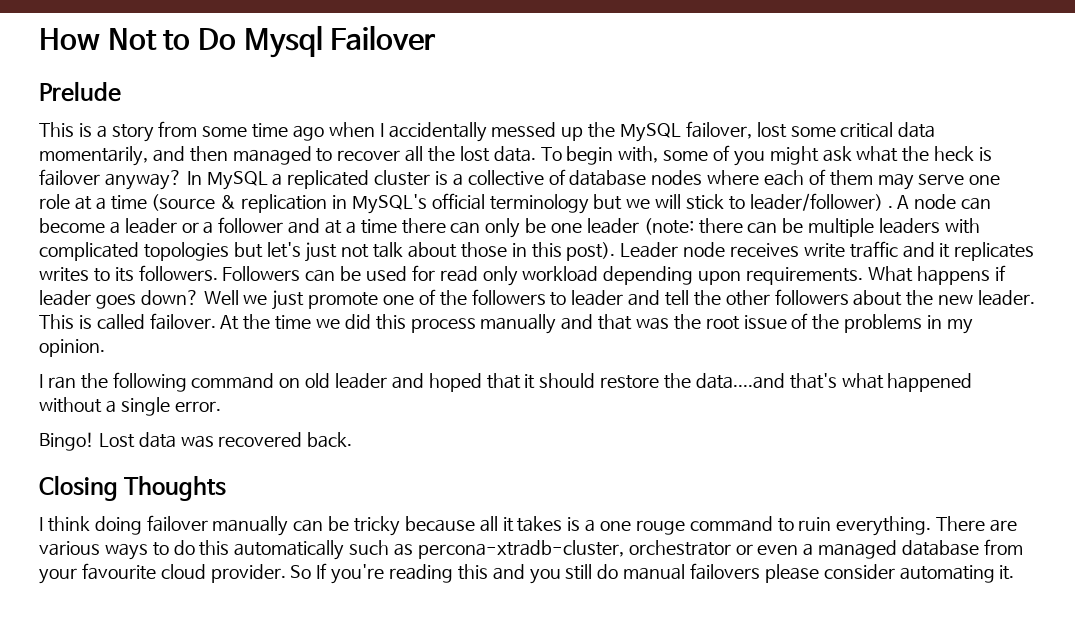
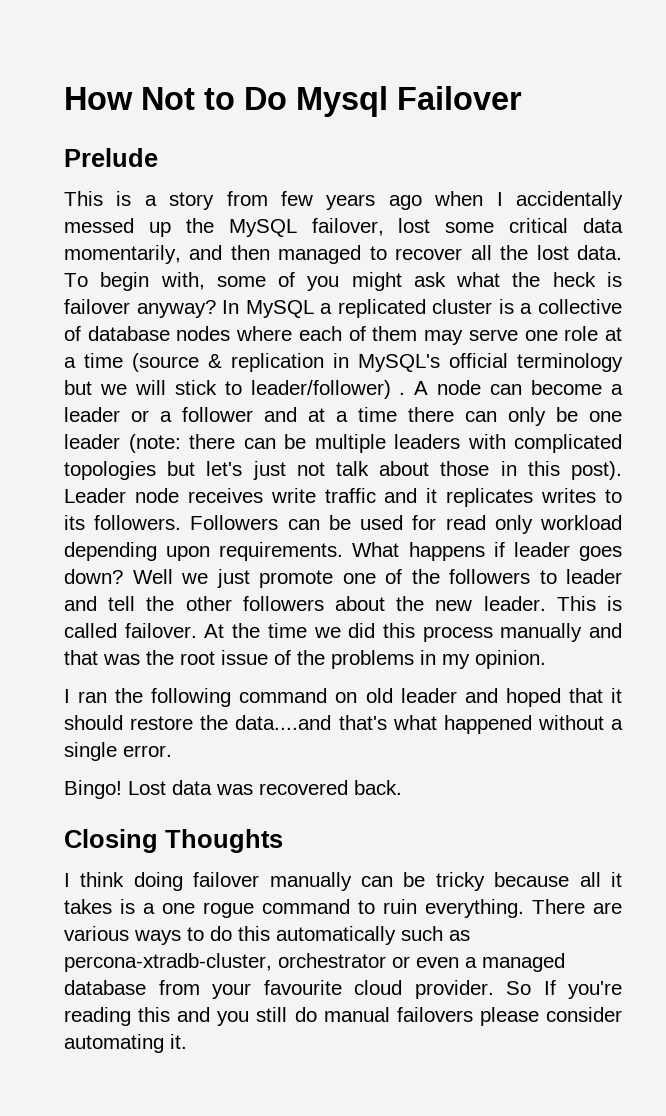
[202,123,289,138] some time -> [281,191,376,210] few years
[635,520,685,535] rouge -> [203,902,254,918] rogue

